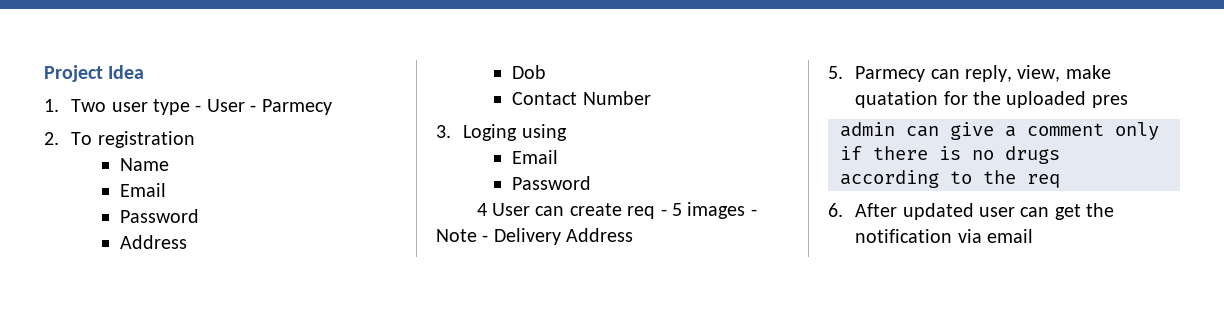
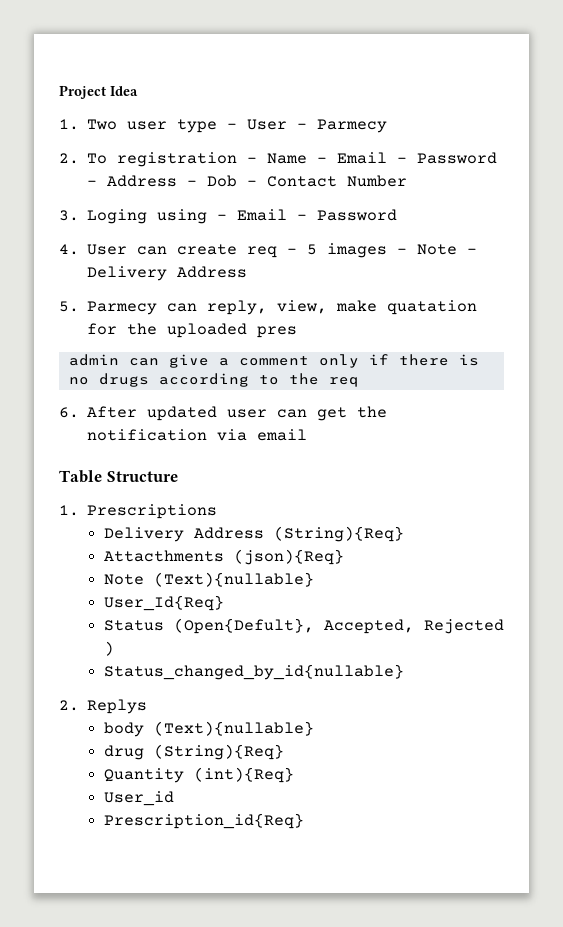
(195, 139) // -> [247,157,258,163] -
[120,183,167,197] [120,209,200,223] [120,235,188,249] // Email // Password // Address // -> [317,152,498,164] [87,175,198,187] - Email - Password - Address -
(547, 72) // -> [247,180,258,186] -
[512,150,559,164] [512,176,592,190] [476,203,487,216] // Email // Password // 4 -> [217,209,398,221] [59,244,79,255] - Email - Password // 4.
(1034, 236) none -> [59,470,178,483] [59,504,218,519] [103,526,404,542] [103,549,344,565] [103,572,314,587] [103,595,224,611] [103,618,504,634] [103,641,114,656] [103,664,404,680] [59,699,148,714] [103,721,314,737] [103,744,284,760] [103,767,294,783] [103,791,174,806] [103,813,304,829] // Table Structure // 1. Prescriptions // Delivery Address (String){Req} // Attacthments (json){Req} // Note (Text){nullable} // User_Id{Req} // Status (Open{Defult}, Accepted, Rejected ) // Status_changed_by_id{nullable} // 2. Replys // body (Text){nullable} // drug (String){Req} // Quantity (int){Req} // User_id // Prescription_id{Req}

